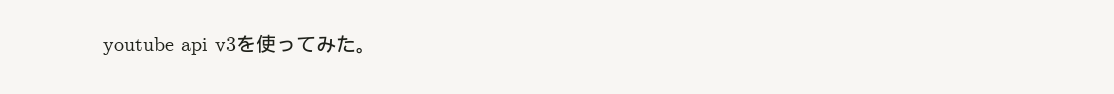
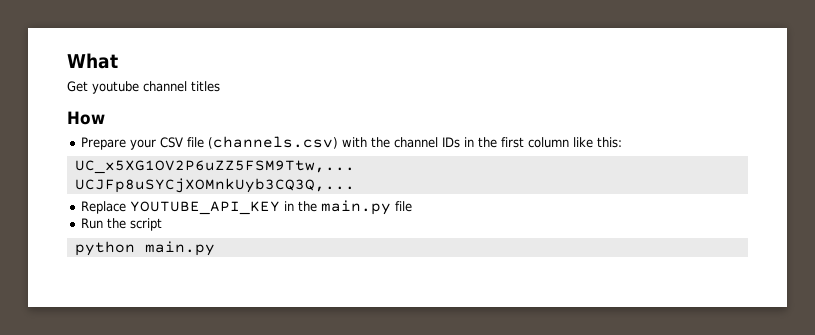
[103,34,376,55] youtube api v3を使ってみた。 -> [67,53,118,69] [67,81,220,94] [67,111,105,125] [81,136,623,150] [74,160,355,174] [74,178,355,193] [81,200,413,215] [81,218,163,231] [74,241,215,256] What // Get youtube channel titles // How // Prepare your CSV file (channels.csv) with the channel IDs in the first column like this: // UC_x5XG1OV2P6uZZ5FSM9Ttw,... // UCJFp8uSYCjXOMnkUyb3CQ3Q,... // Replace YOUTUBE_API_KEY in the main.py file // Run the script // python main.py

